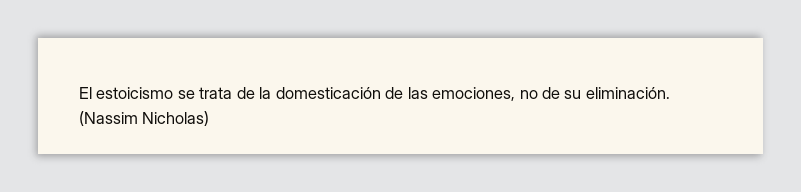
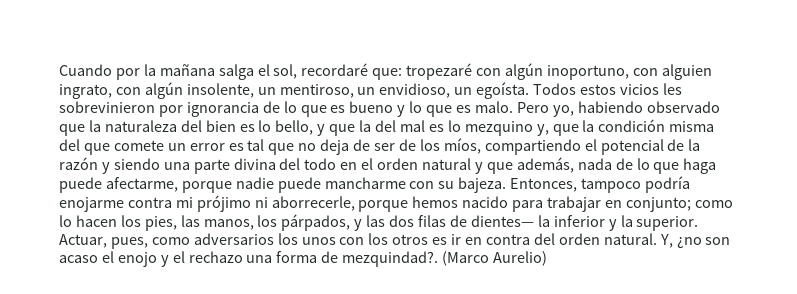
[79,87,670,101] [79,111,210,126] El estoicismo se trata de la domesticación de las emociones, no de su eliminación. (Nassim Nicholas) -> [59,63,712,80] [59,82,682,99] [59,101,720,117] [59,119,715,136] [59,138,701,155] [59,157,717,174] [59,176,691,193] [59,195,733,212] [59,214,699,231] [59,233,731,249] [59,251,548,267] Cuando por la mañana salga el sol, recordaré que: tropezaré con algún inoportuno, con alguien ingrato, con algún insolente, un mentiroso, un envidioso, un egoísta. Todos estos vicios les sobrevinieron por ignorancia de lo que es bueno y lo que es malo. Pero yo, habiendo observado que la naturaleza del bien es lo bello, y que la del mal es lo mezquino y, que la condición misma del que comete un error es tal que no deja de ser de los míos, compartiendo el potencial de la razón y siendo una parte divina del todo en el orden natural y que además, nada de lo que haga puede afectarme, porque nadie puede mancharme con su bajeza. Entonces, tampoco podría enojarme contra mi prójimo ni aborrecerle, porque hemos nacido para trabajar en conjunto; como lo hacen los pies, las manos, los párpados, y las dos filas de dientes— la inferior y la superior. Actuar, pues, como adversarios los unos con los otros es ir en contra del orden natural. Y, ¿no son acaso el enojo y el rechazo una forma de mezquindad?. (Marco Aurelio)

